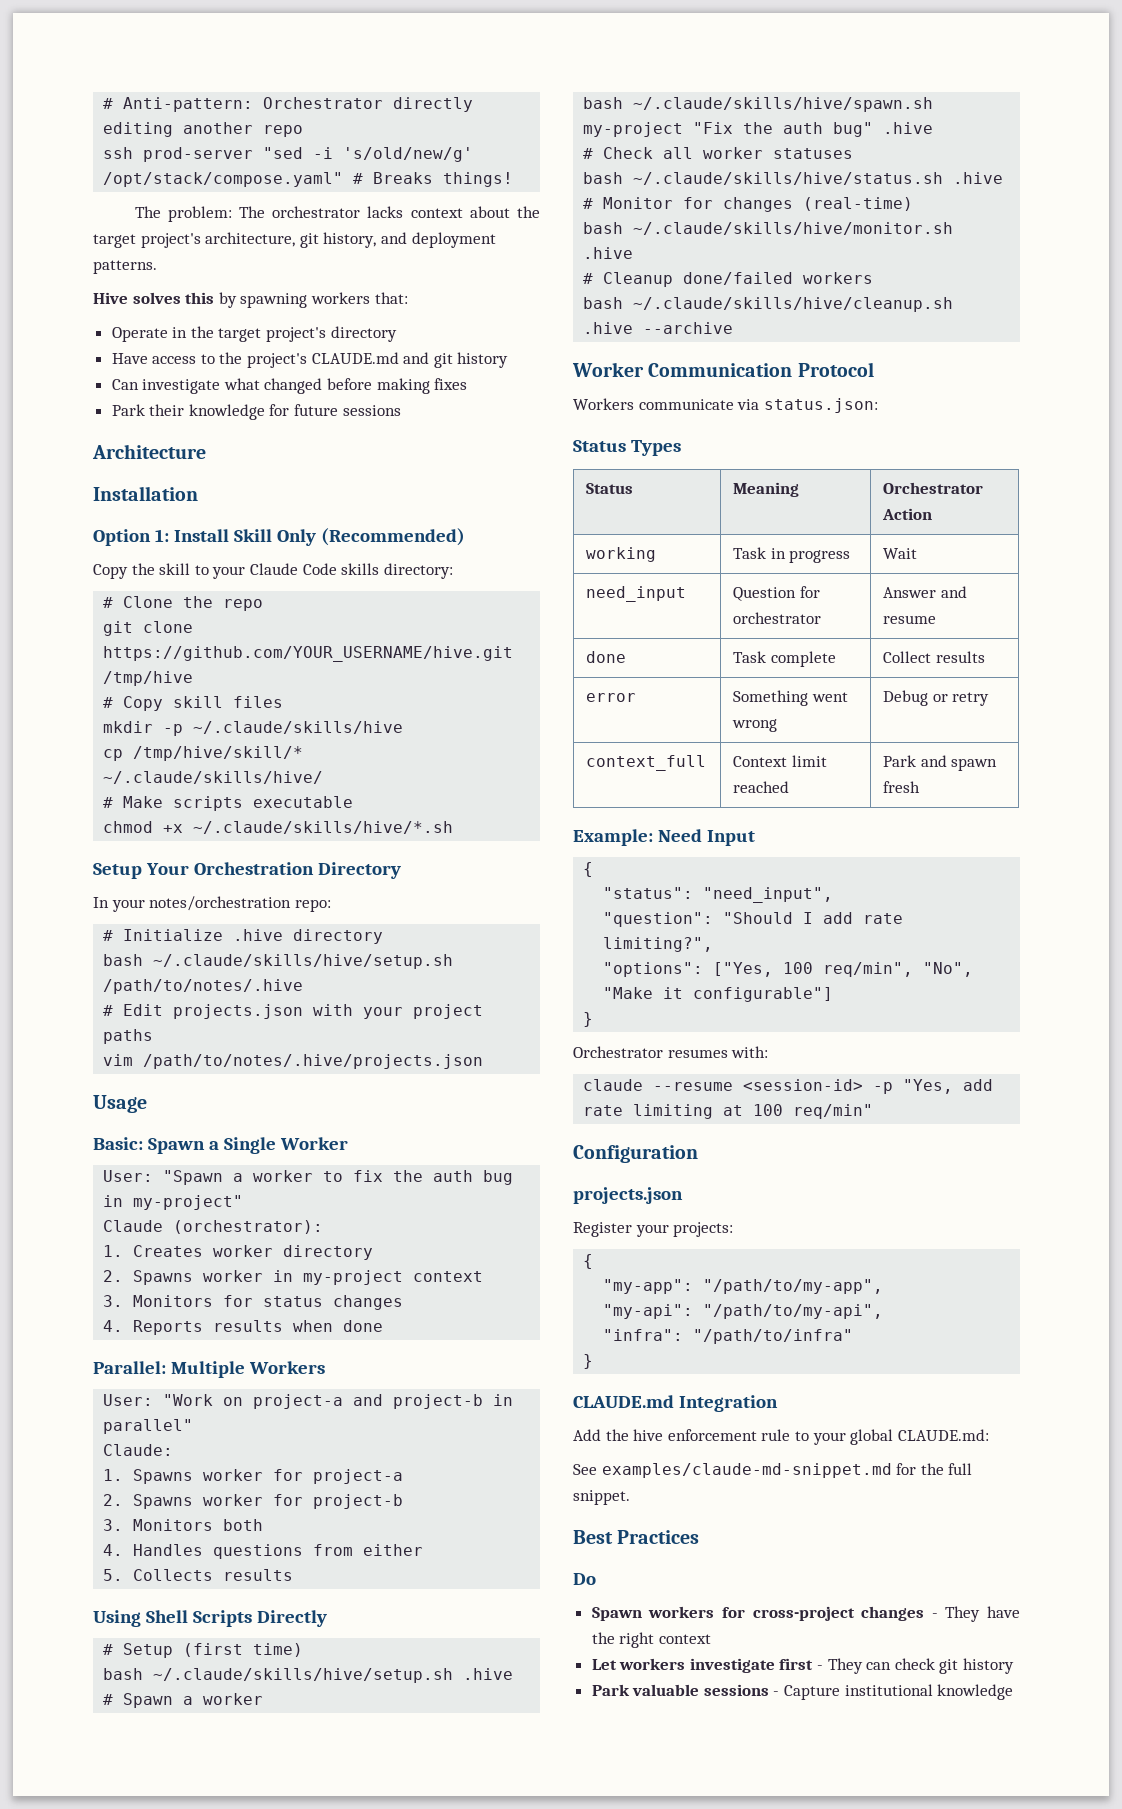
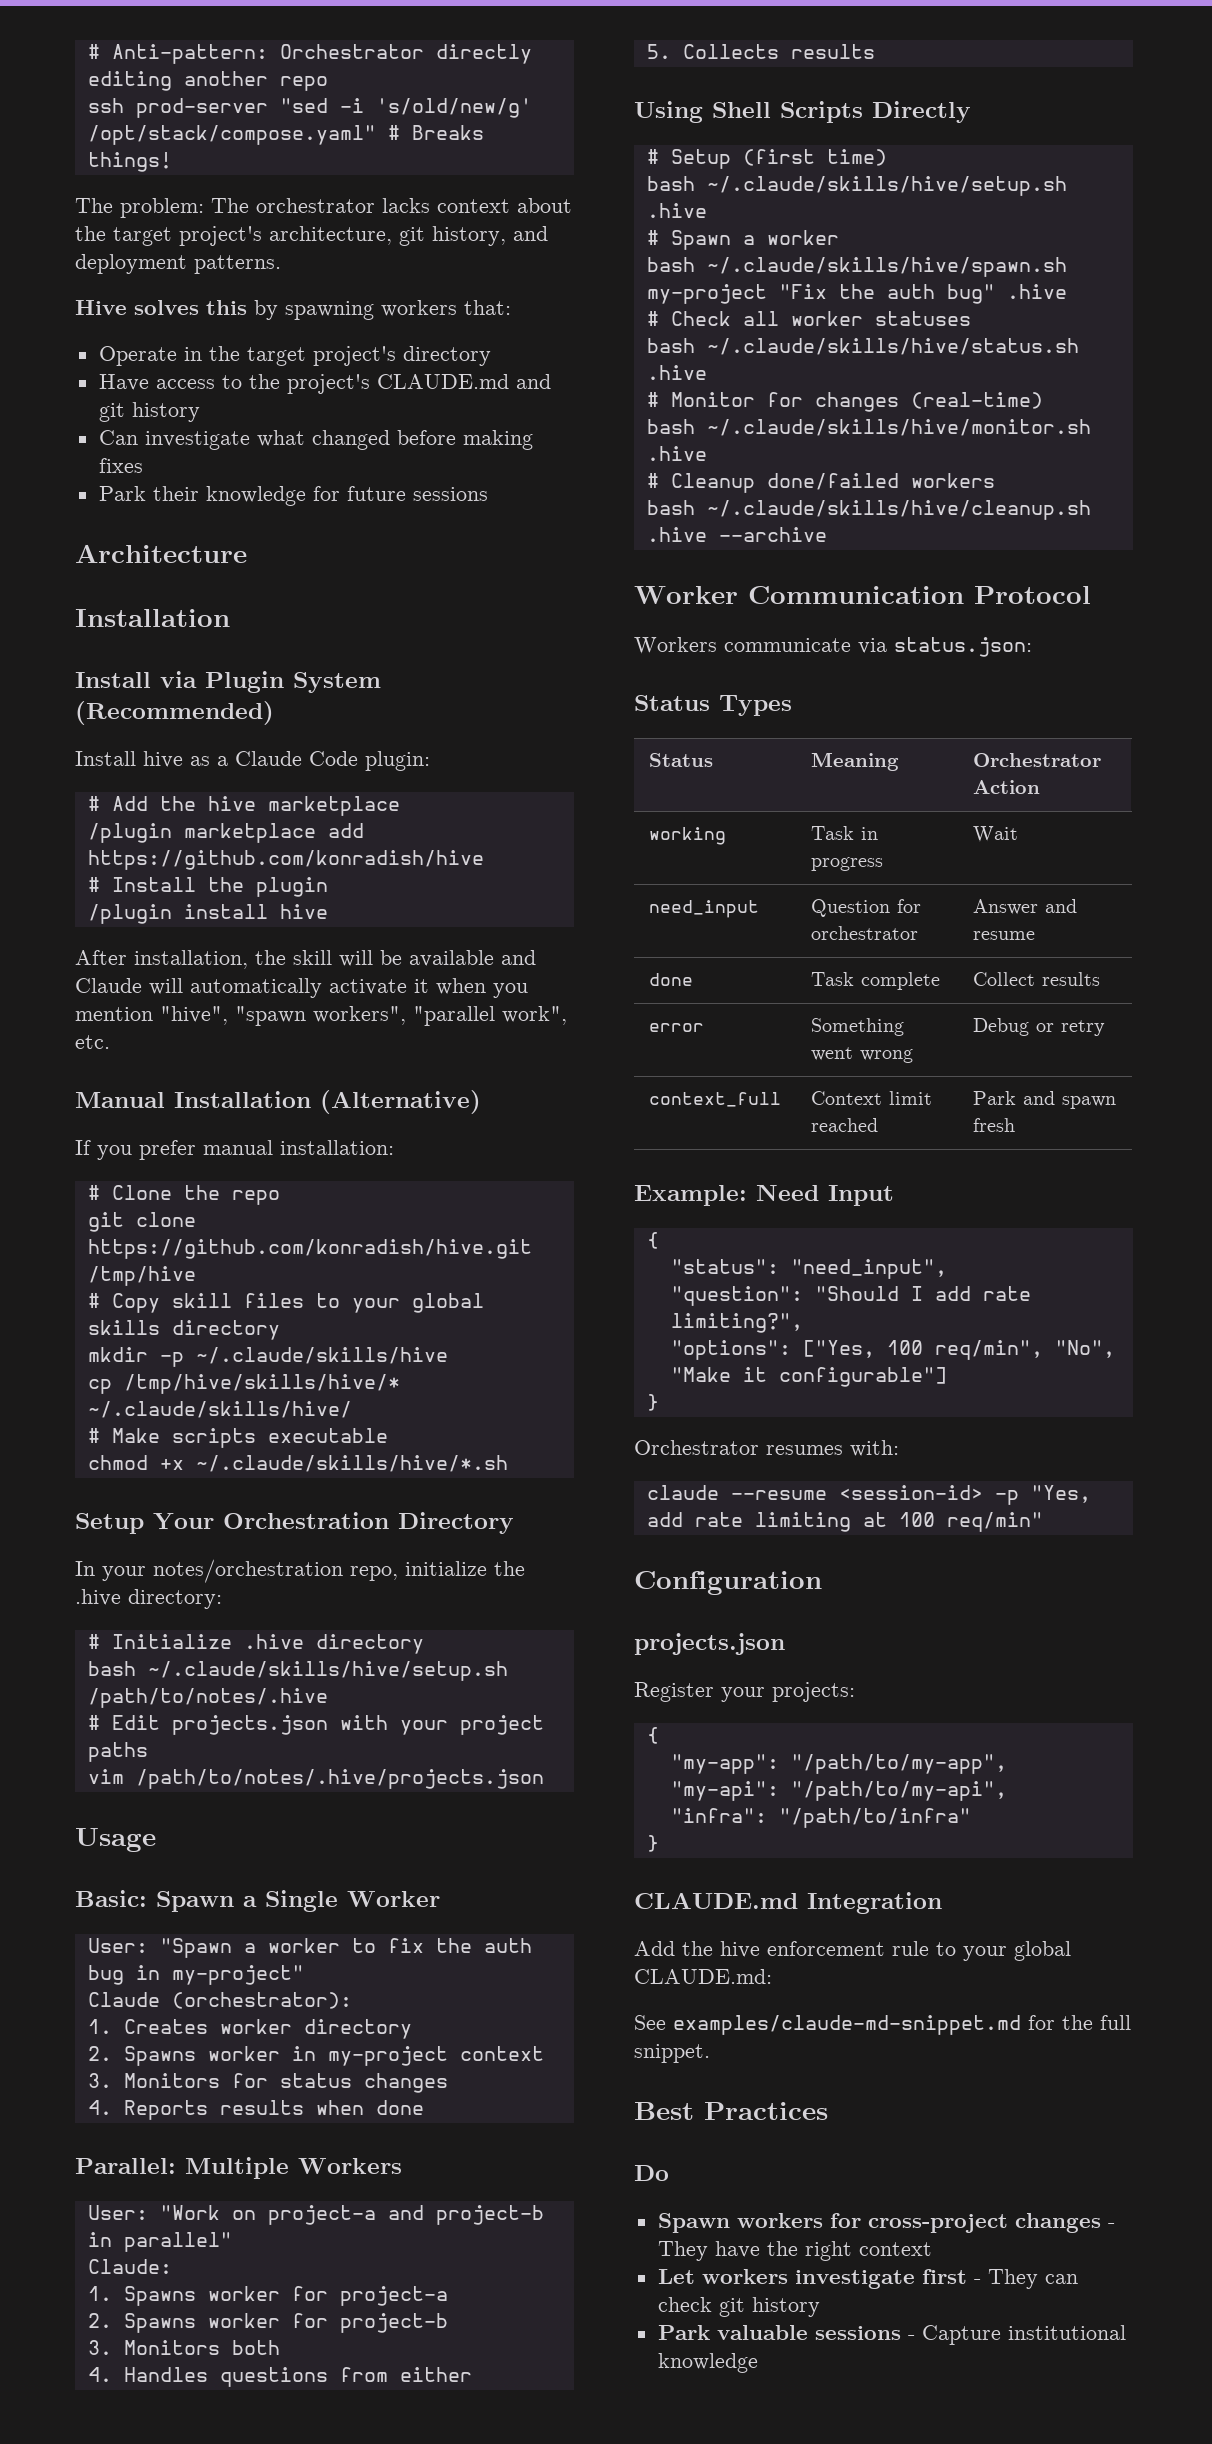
[93,528,465,546] [93,563,453,579] Option 1: Install Skill Only (Recommended) // Copy the skill to your Claude Code skills directory: -> [75,671,381,693] [75,701,274,725] [75,751,430,771] [87,796,400,816] [87,823,364,843] [87,850,484,870] [87,877,328,897] [87,904,328,924] [75,950,536,969] [75,978,528,998] [75,1006,567,1026] [75,1035,110,1049] [75,1090,481,1114] [75,1140,394,1160] Install via Plugin System (Recommended) // Install hive as a Claude Code plugin: // # Add the hive marketplace // /plugin marketplace add https://github.com/konradish/hive // # Install the plugin // /plugin install hive // After installation, the skill will be available and Claude will automatically activate it when you mention "hive", "spawn workers", "parallel work", etc. // Manual Installation (Alternative) // If you prefer manual installation:
[103,646,514,662] https://github.com/YOUR_USERNAME/hive.git -> [87,1239,532,1259] https://github.com/konradish/hive.git
(284, 702) none -> [315,1293,484,1313] [87,1320,280,1340] to your global skills directory
[133,746,304,761] /tmp/hive/skill/* -> [123,1374,400,1394] /tmp/hive/skills/hive/*
[294,899,331,912] repo: -> [350,1561,525,1581] [75,1589,222,1609] repo, initialize the .hive directory:

